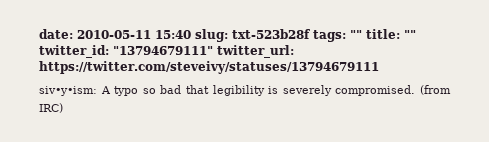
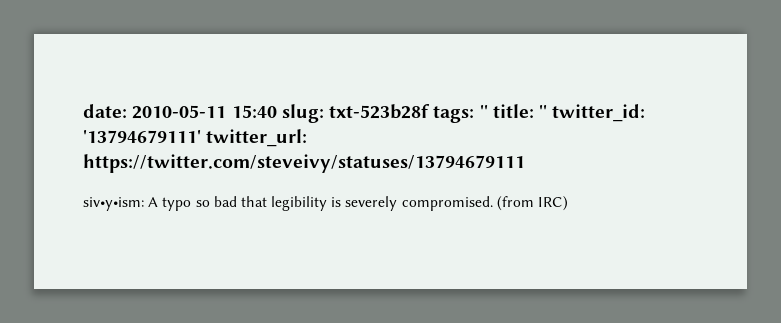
[350,29,416,39] [39,45,213,58] "" title: "" twitter_id: "13794679111" -> [479,104,646,122] [83,130,201,143] '' title: '' twitter_id: '13794679111'

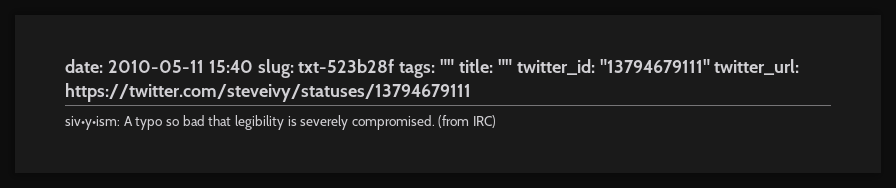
[479,104,646,122] [83,130,201,143] '' title: '' twitter_id: '13794679111' -> [440,59,710,75] "" title: "" twitter_id: "13794679111"

